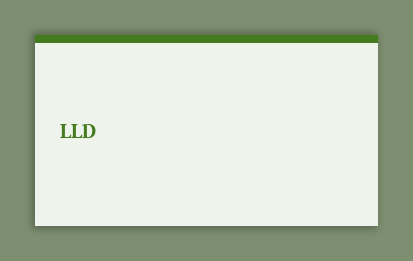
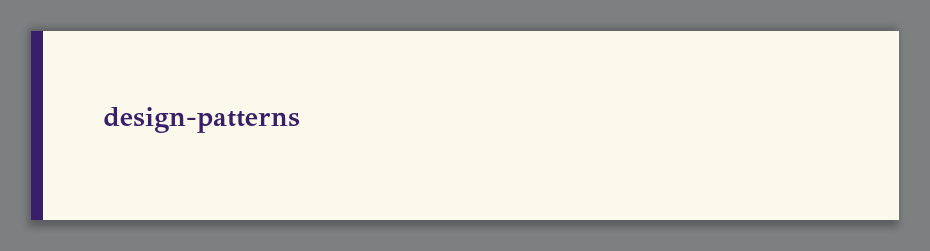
[60,124,96,138] LLD -> [103,107,300,133] design-patterns

